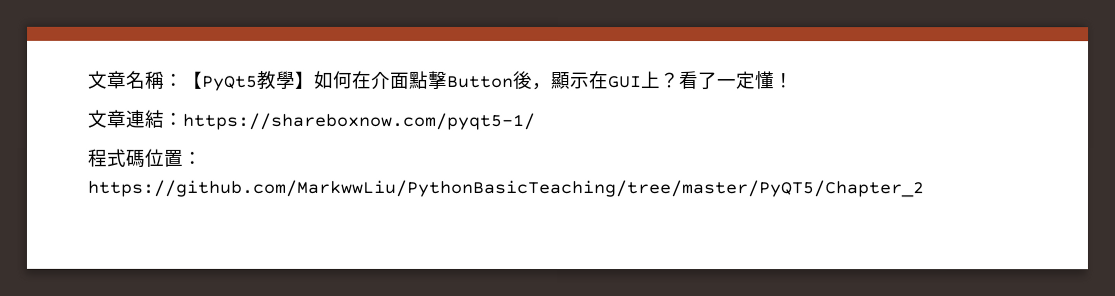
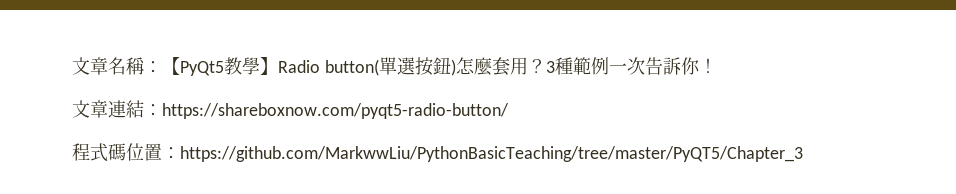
[314,70,775,90] 如何在介面點擊Button後，顯示在GUI上？看了一定懂 -> [278,57,700,76] Radio button(單選按鈕)怎麼套用？3種範例一次告訴你
[183,112,536,130] https://shareboxnow.com/pyqt5-1/ -> [162,103,509,119] https://shareboxnow.com/pyqt5-radio-button/
[87,179,924,198] https://github.com/MarkwwLiu/PythonBasicTeaching/tree/master/PyQT5/Chapter_2 -> [180,146,803,162] https://github.com/MarkwwLiu/PythonBasicTeaching/tree/master/PyQT5/Chapter_3

